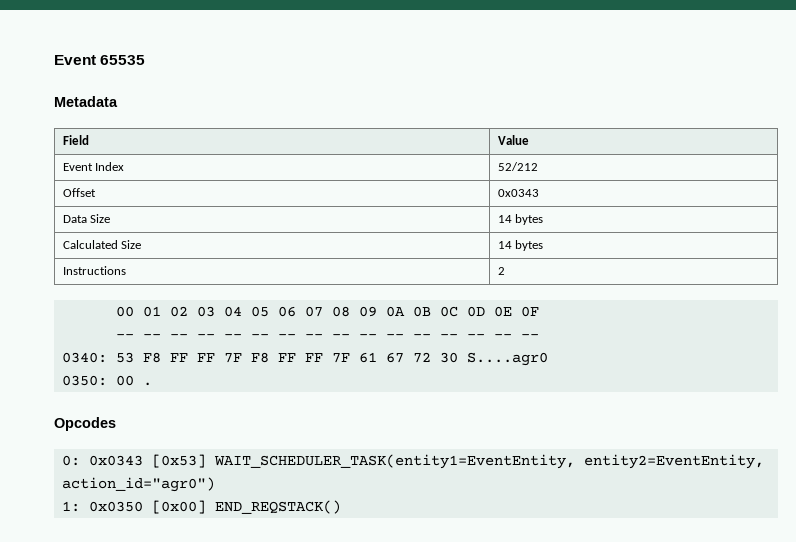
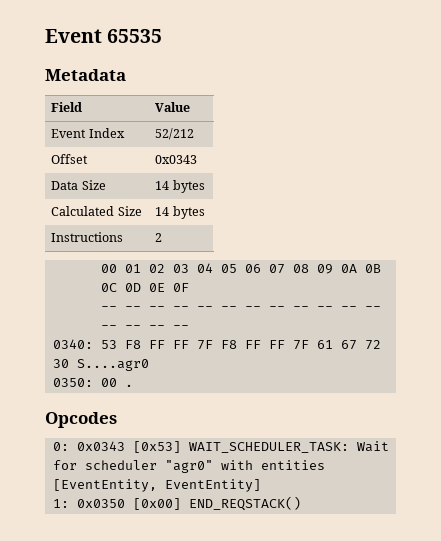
[214,454,765,469] [62,477,216,492] WAIT_SCHEDULER_TASK(entity1=EventEntity, entity2=EventEntity, action_id="agr0") -> [188,441,389,453] [52,460,325,473] [52,479,261,492] WAIT_SCHEDULER_TASK: Wait for scheduler "agr0" with entities [EventEntity, EventEntity]

